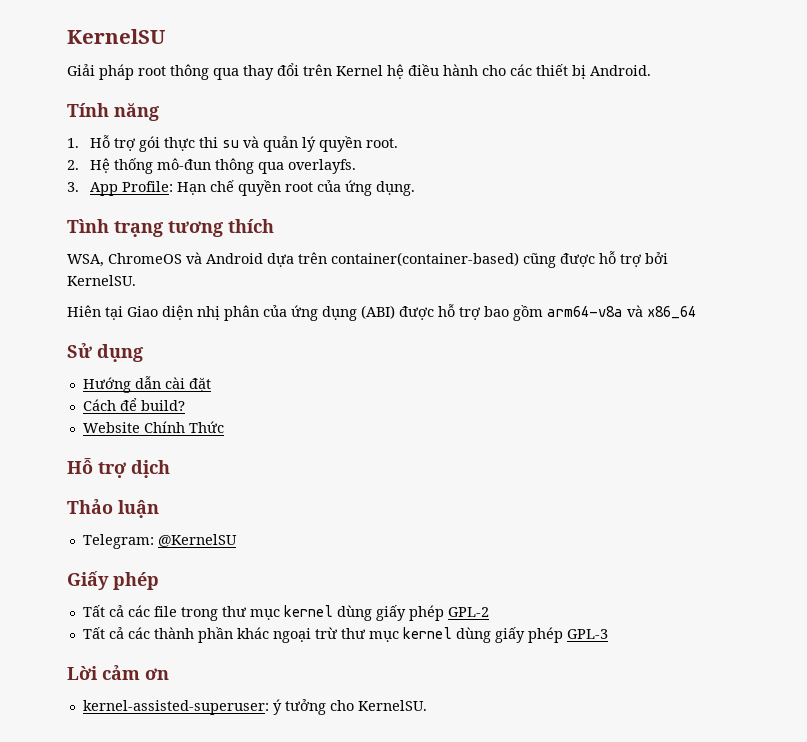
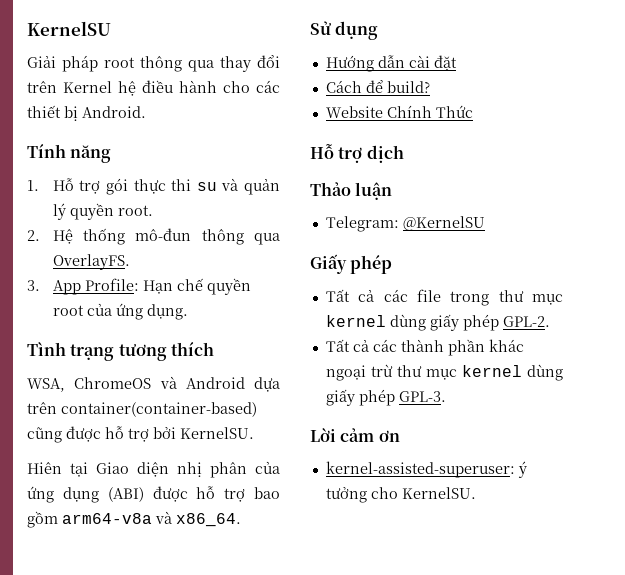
[288,159,357,174] overlayfs. -> [52,254,130,270] OverlayFS.
[647,306,696,319] x86_64 -> [176,513,241,527] x86_64.
[447,607,489,617] GPL-2 -> [502,316,550,327] GPL-2.
[566,629,608,639] GPL-3 -> [398,391,446,402] GPL-3.

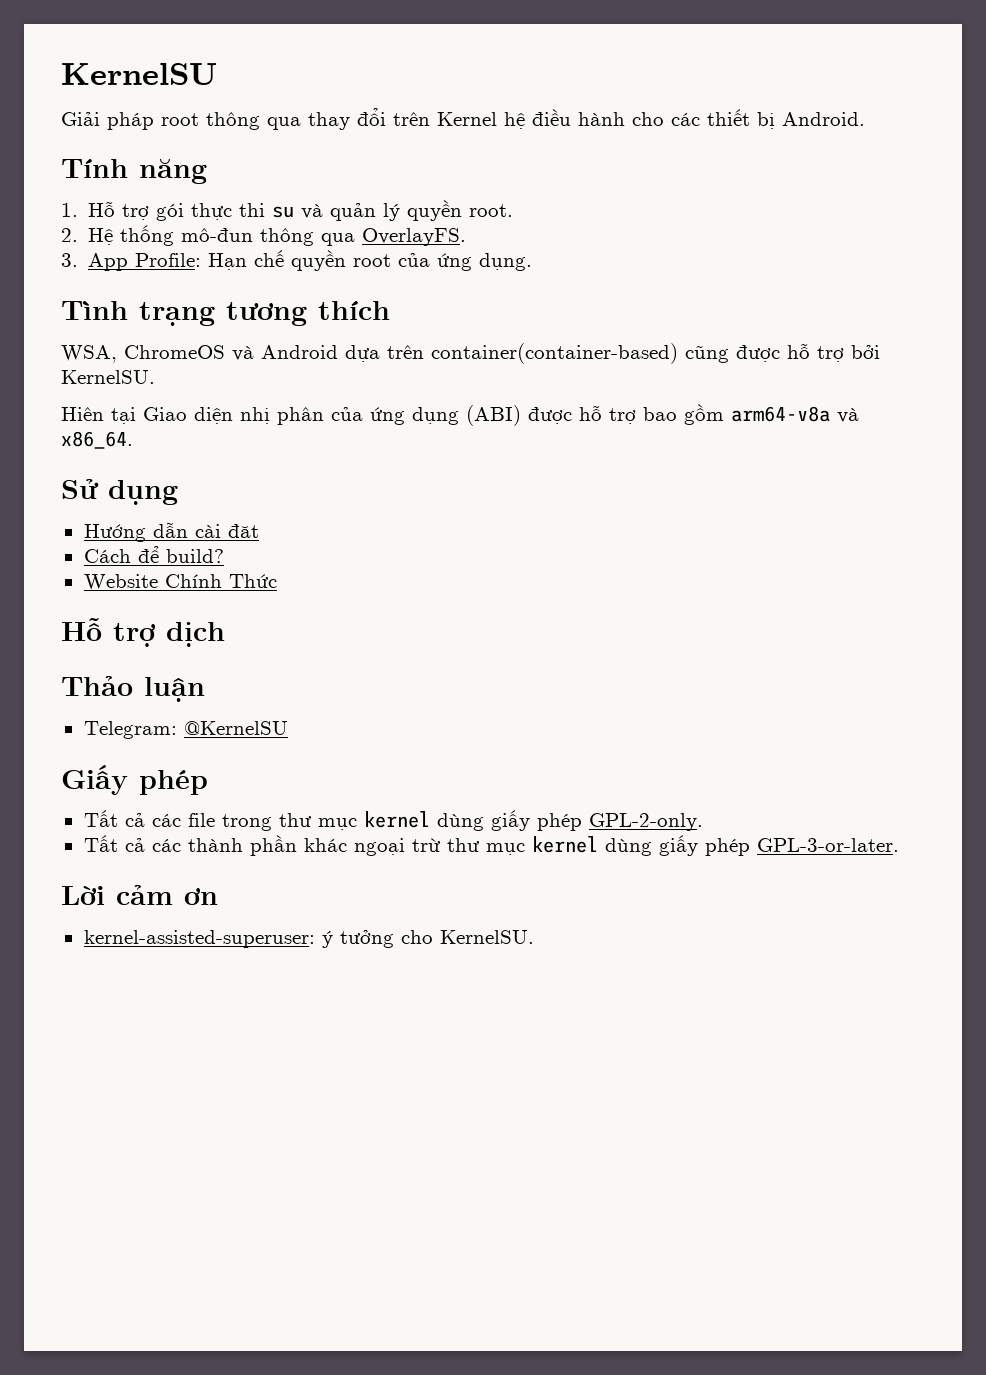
[502,316,550,327] GPL-2. -> [588,813,703,831] GPL-2-only.
[398,391,446,402] GPL-3. -> [756,838,899,852] GPL-3-or-later.

